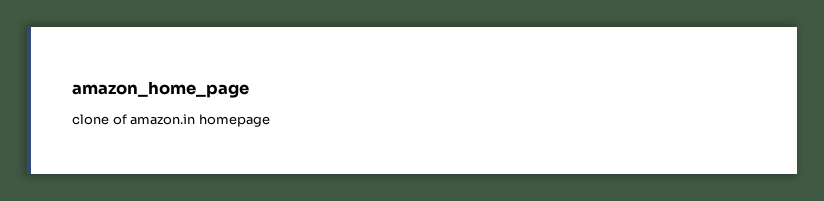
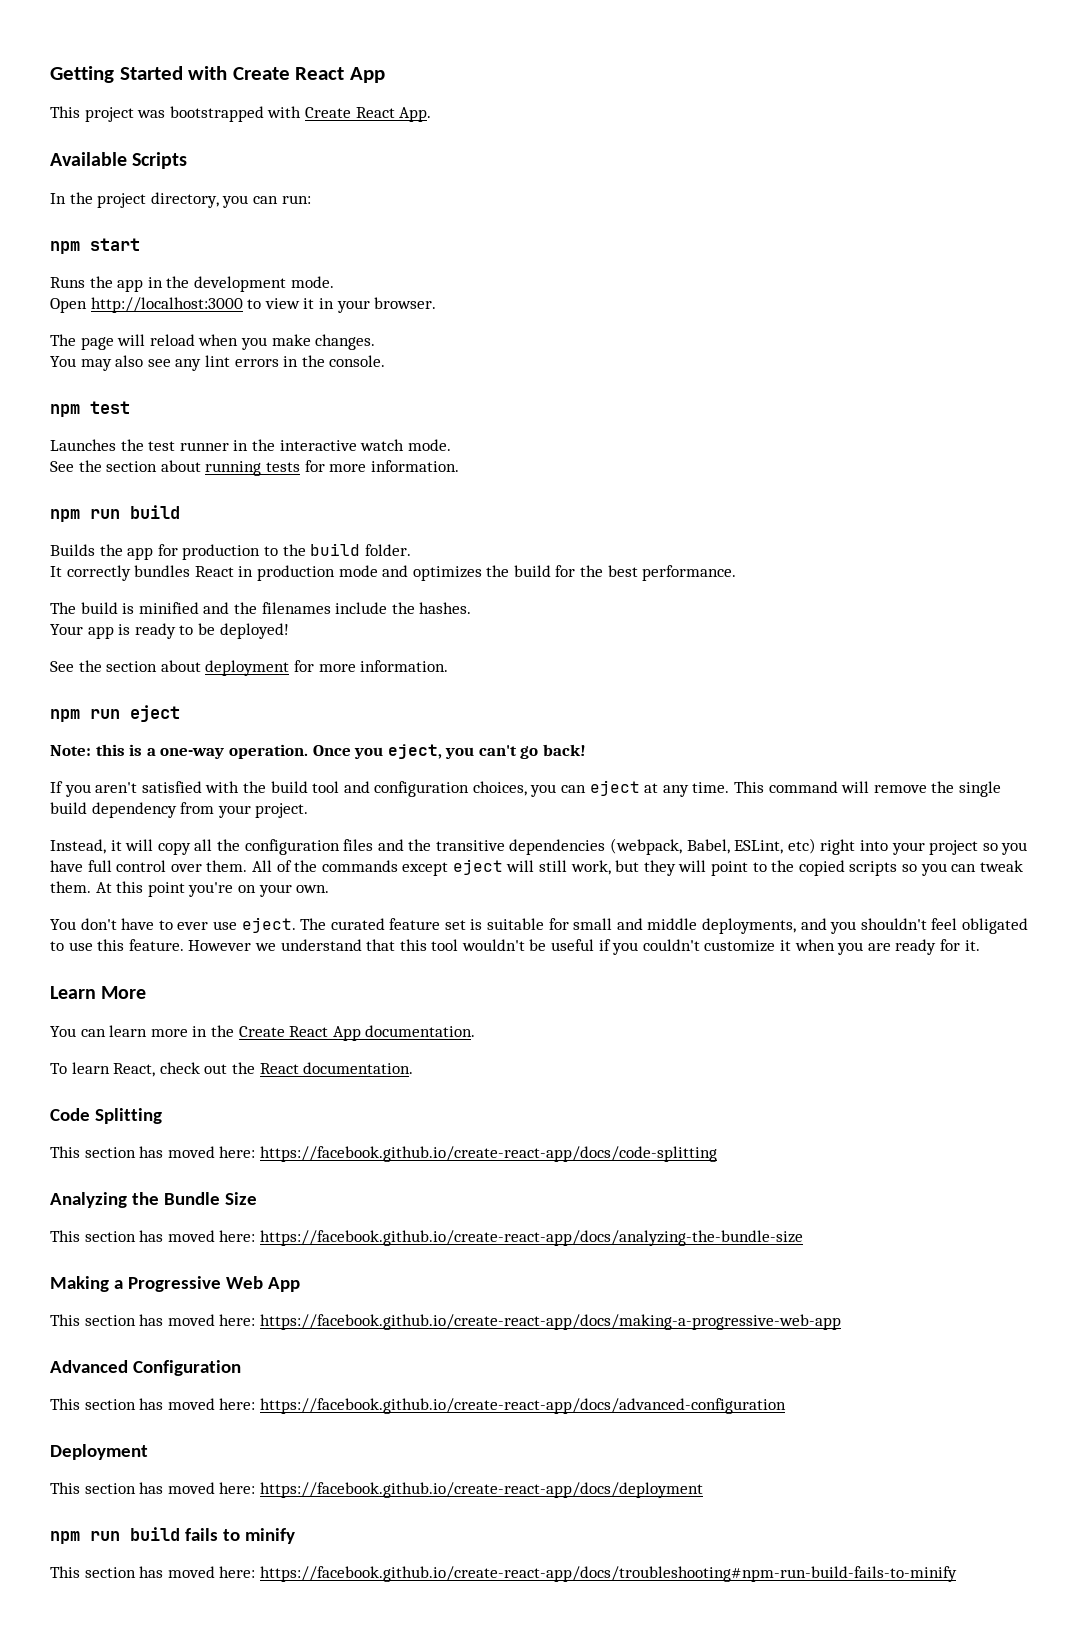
[72,81,249,98] [72,114,270,127] amazon_home_page // clone of amazon.in homepage -> [50,66,385,83] [50,106,432,122] [50,152,188,169] [50,192,311,208] [50,238,140,254] [50,276,334,292] [50,297,437,313] [50,334,376,350] [50,355,386,371] [50,401,130,417] [50,439,451,451] [50,460,459,476] [50,505,180,522] [50,543,411,560] [50,565,737,581] [50,602,472,614] [50,623,289,639] [50,660,449,676] [50,705,180,722] [50,744,587,759] [50,780,1001,797] [50,802,309,818] [50,838,1028,855] [50,859,1023,876] [50,881,330,897] [50,917,1028,934] [50,939,980,955] [50,986,147,999] [50,1025,476,1041] [50,1062,414,1077] [50,1108,162,1124] [50,1146,717,1162] [50,1192,257,1208] [50,1230,803,1246] [50,1276,300,1292] [50,1314,841,1330] [50,1360,241,1376] [50,1398,786,1414] [50,1444,148,1460] [50,1482,703,1498] [50,1527,295,1544] [50,1566,957,1582] Getting Started with Create React App // This project was bootstrapped with Create React App. // Available Scripts // In the project directory, you can run: // npm start // Runs the app in the development mode. // Open http://localhost:3000 to view it in your browser. // The page will reload when you make changes. // You may also see any lint errors in the console. // npm test // Launches the test runner in the interactive watch mode. // See the section about running tests for more information. // npm run build // Builds the app for production to the build folder. // It correctly bundles React in production mode and optimizes the build for the best performance. // The build is minified and the filenames include the hashes. // Your app is ready to be deployed! // See the section about deployment for more information. // npm run eject // Note: this is a one-way operation. Once you eject, you can't go back! // If you aren't satisfied with the build tool and configuration choices, you can eject at any time. This command will remove the single build dependency from your project. // Instead, it will copy all the configuration files and the transitive dependencies (webpack, Babel, ESLint, etc) right into your project so you have full control over them. All of the commands except eject will still work, but they will point to the copied scripts so you can tweak them. At this point you're on your own. // You don't have to ever use eject. The curated feature set is suitable for small and middle deployments, and you shouldn't feel obligated to use this feature. However we understand that this tool wouldn't be useful if you couldn't customize it when you are ready for it. // Learn More // You can learn more in the Create React App documentation. // To learn React, check out the React documentation. // Code Splitting // This section has moved here: https://facebook.github.io/create-react-app/docs/code-splitting // Analyzing the Bundle Size // This section has moved here: https://facebook.github.io/create-react-app/docs/analyzing-the-bundle-size // Making a Progressive Web App // This section has moved here: https://facebook.github.io/create-react-app/docs/making-a-progressive-web-app // Advanced Configuration // This section has moved here: https://facebook.github.io/create-react-app/docs/advanced-configuration // Deployment // This section has moved here: https://facebook.github.io/create-react-app/docs/deployment // npm run build fails to minify // This section has moved here: https://facebook.github.io/create-react-app/docs/troubleshooting#npm-run-build-fails-to-minify

